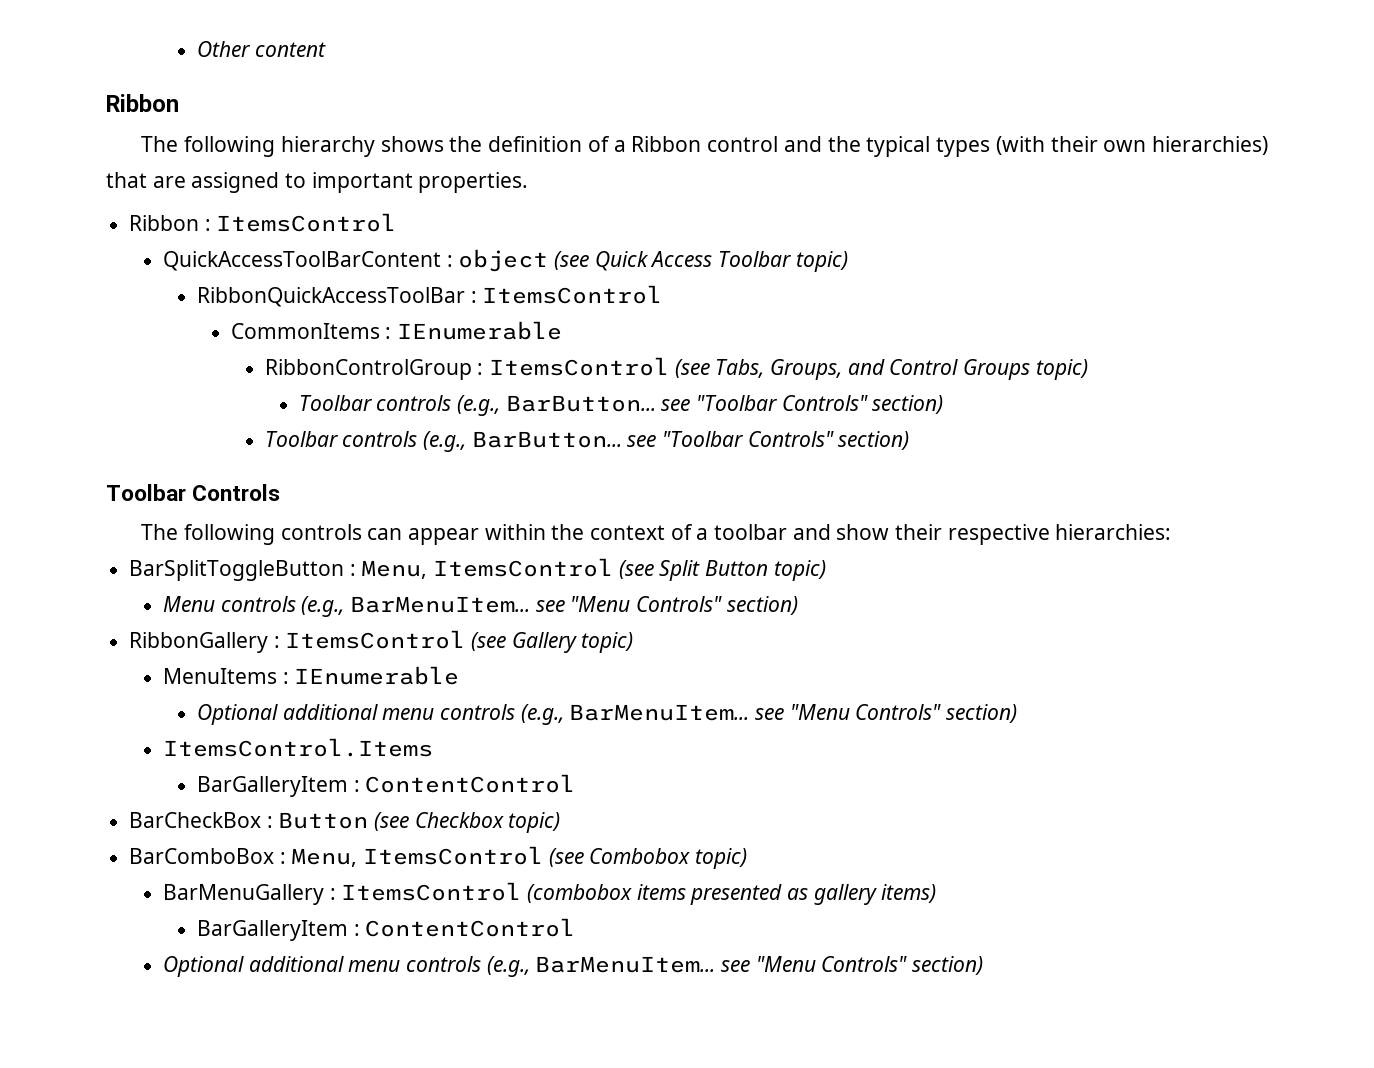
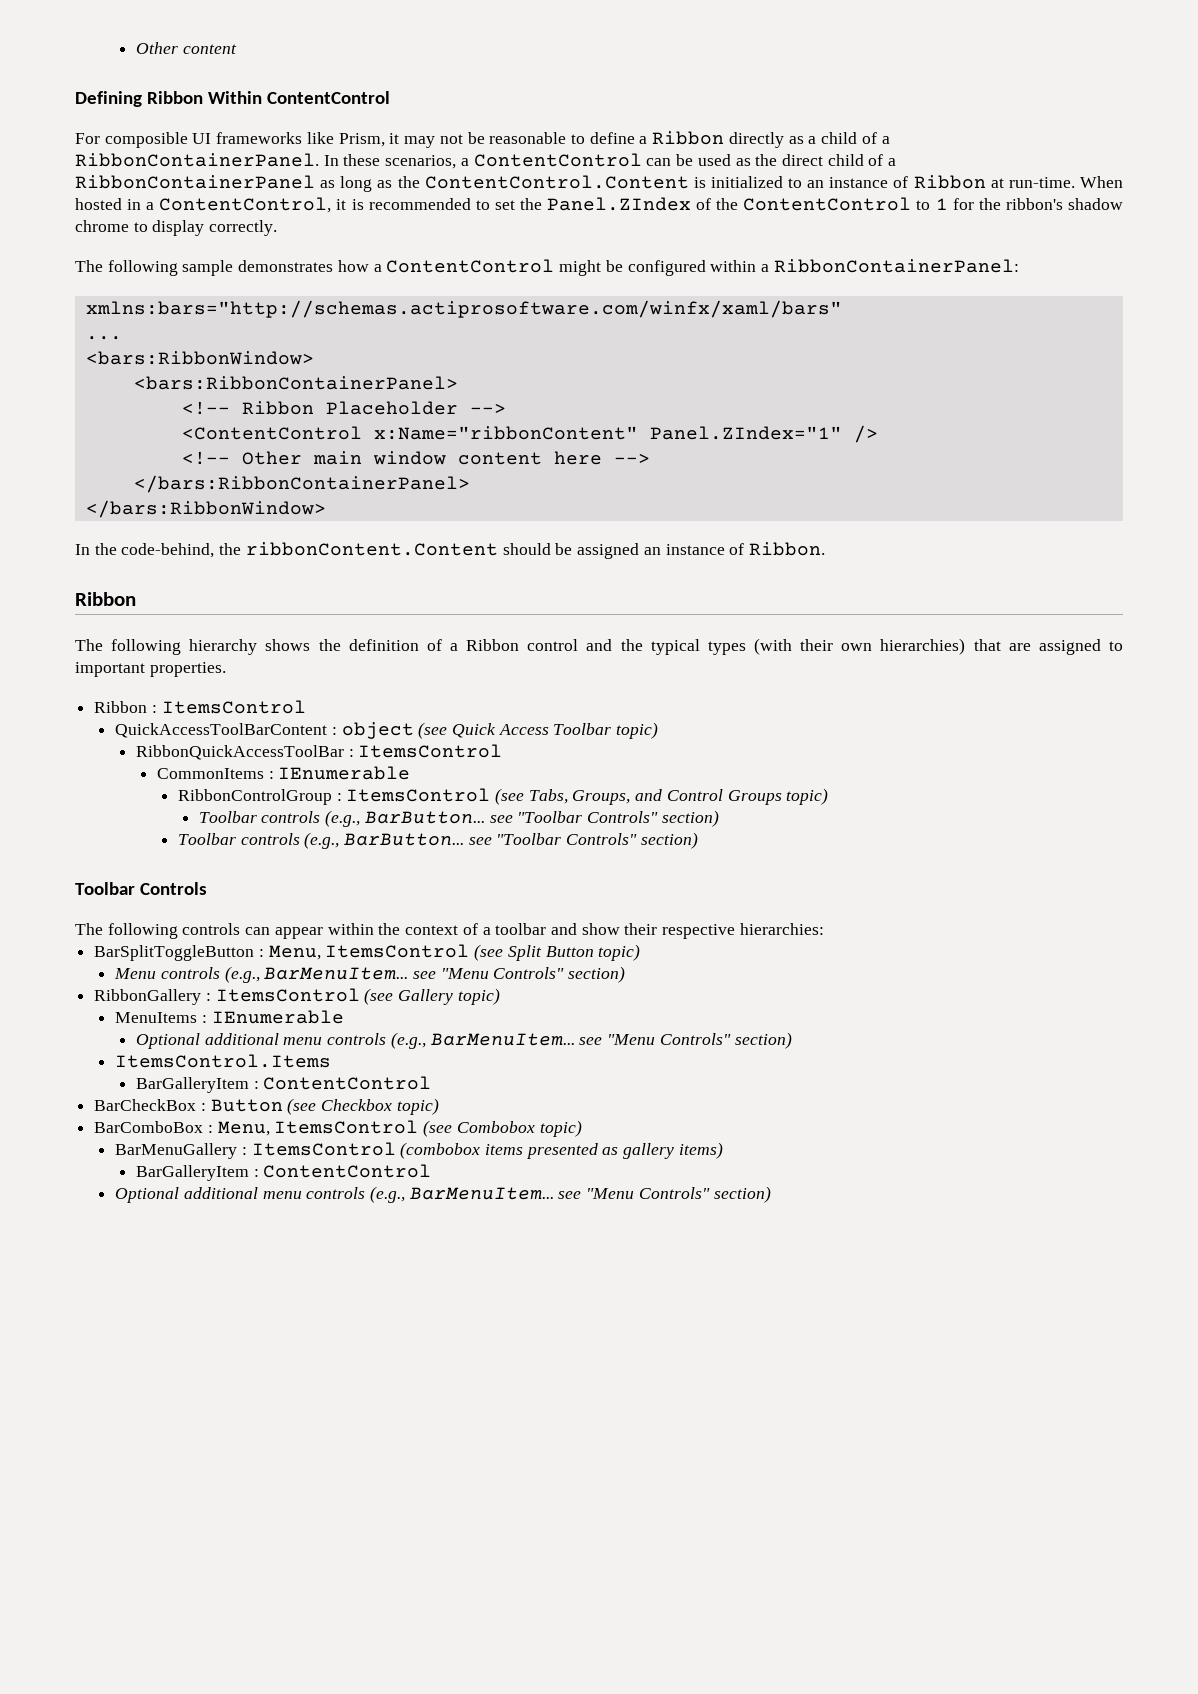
(326, 49) none -> [75,91,391,107] [75,131,890,148] [75,153,897,169] [75,175,1123,192] [75,197,1123,213] [75,220,278,236] [75,259,1019,276] [85,300,842,318] [85,336,122,340] [85,351,314,365] [133,376,458,390] [181,401,506,415] [181,425,878,443] [181,451,650,465] [133,475,470,493] [85,500,326,518] [75,542,825,559] // Defining Ribbon Within ContentControl // For composible UI frameworks like Prism, it may not be reasonable to define a Ribbon directly as a child of a RibbonContainerPanel. In these scenarios, a ContentControl can be used as the direct child of a RibbonContainerPanel as long as the ContentControl.Content is initialized to an instance of Ribbon at run-time. When hosted in a ContentControl, it is recommended to set the Panel.ZIndex of the ContentControl to 1 for the ribbon's shadow chrome to display correctly. // The following sample demonstrates how a ContentControl might be configured within a RibbonContainerPanel: // xmlns:bars="http://schemas.actiprosoftware.com/winfx/xaml/bars" // ... // <bars:RibbonWindow> // <bars:RibbonContainerPanel> // <!-- Ribbon Placeholder --> // <ContentControl x:Name="ribbonContent" Panel.ZIndex="1" /> // <!-- Other main window content here --> // </bars:RibbonContainerPanel> // </bars:RibbonWindow> // In the code-behind, the ribbonContent.Content should be assigned an instance of Ribbon.

